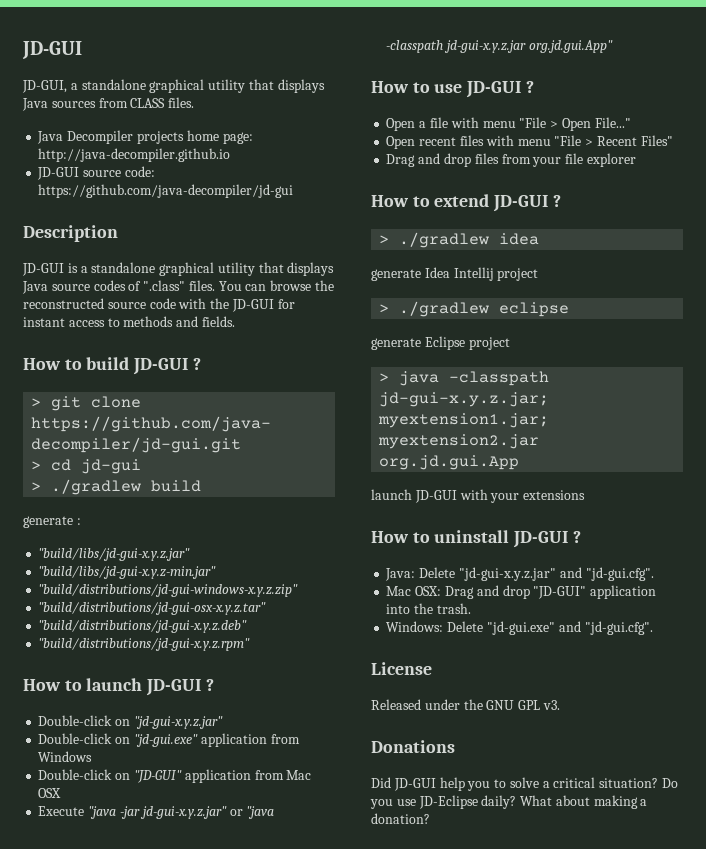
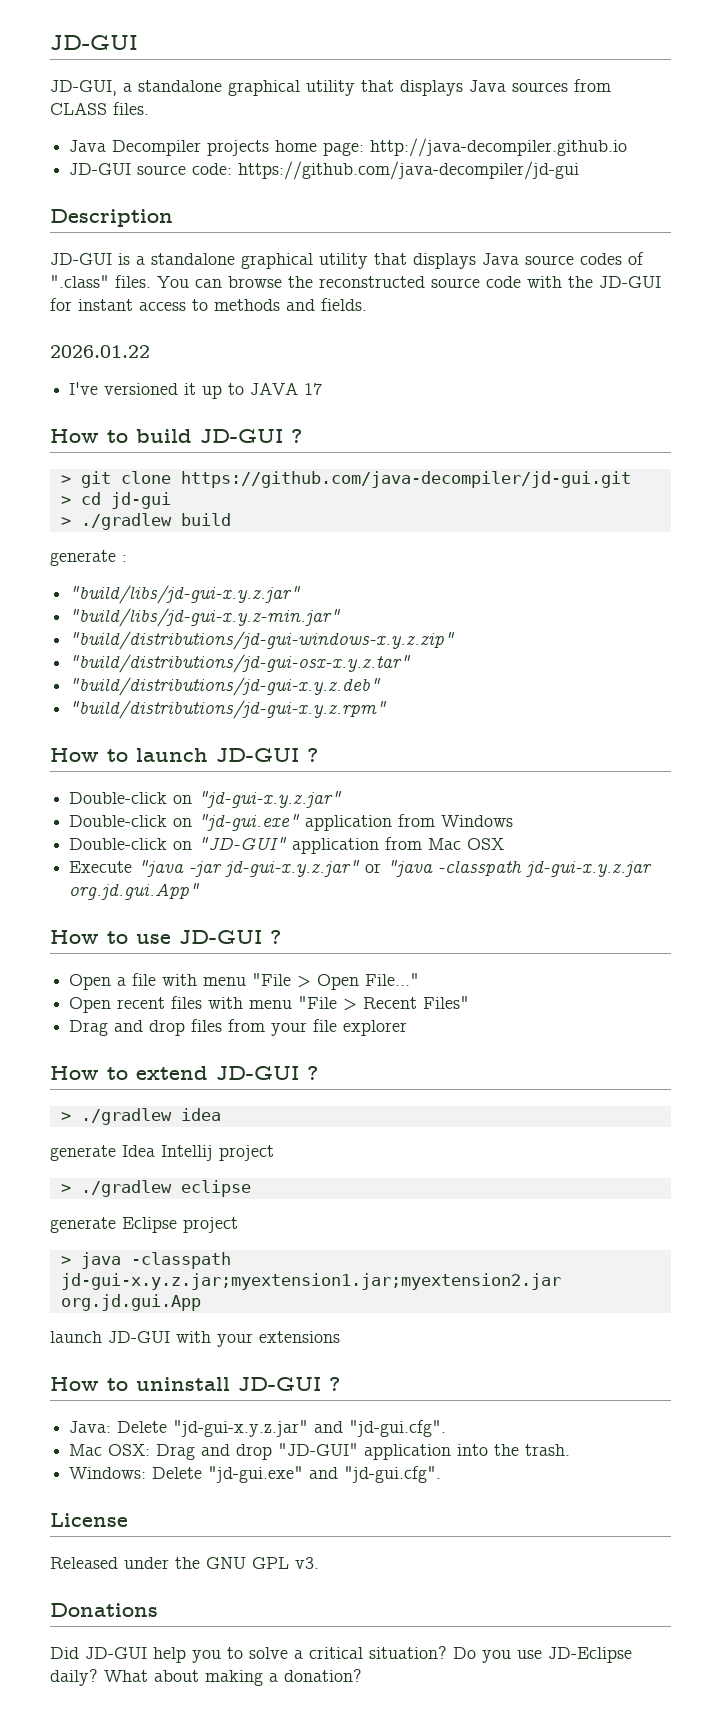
(235, 321) none -> [50,345,150,358] [69,382,323,399] // 2026.01.22 // I've versioned it up to JAVA 17

